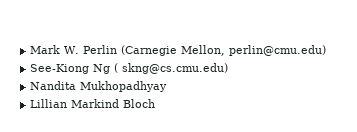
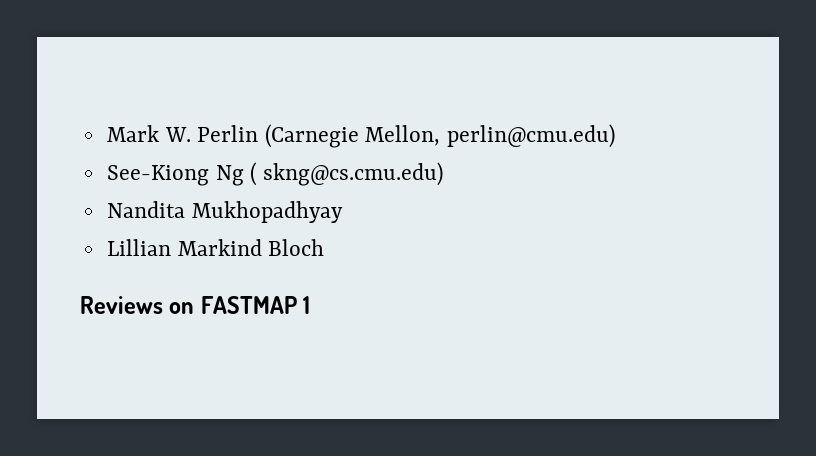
(156, 103) none -> [80,296,311,314] // Reviews on FASTMAP 1

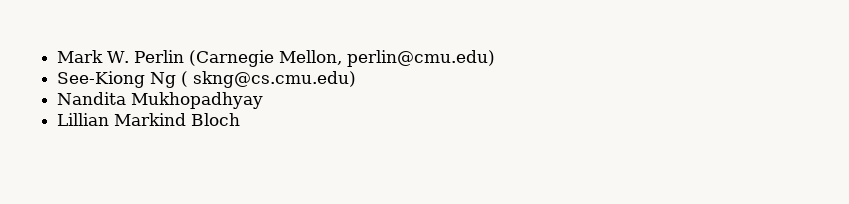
[80,296,311,314] // Reviews on FASTMAP 1 -> (241, 119) none

